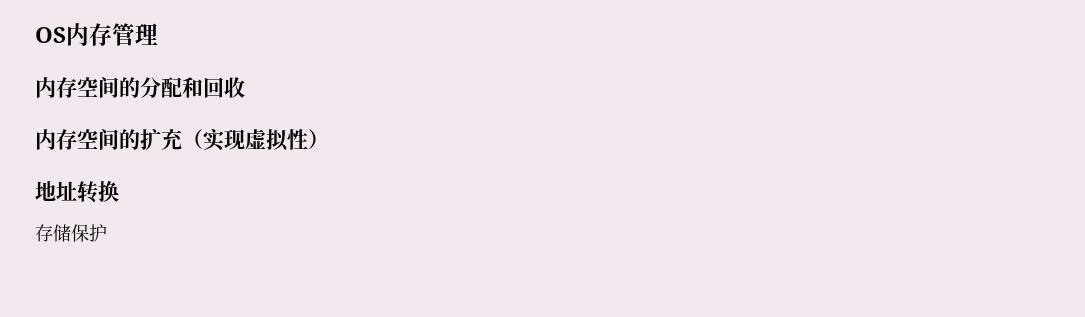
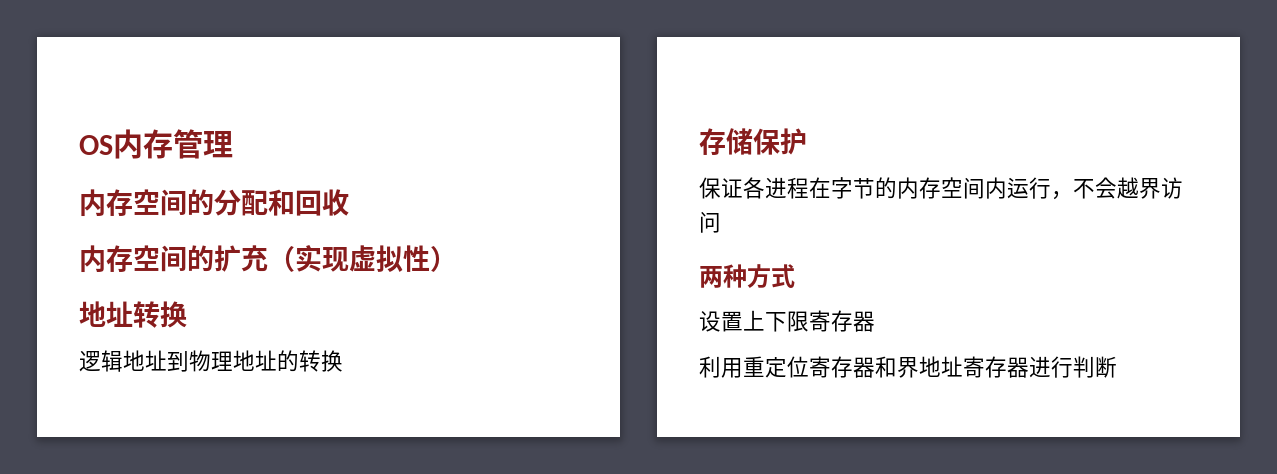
[35,224,107,242] 存储保护 -> [79,350,343,372] [699,128,807,155] [699,177,1183,200] [699,211,721,233] [699,264,795,288] [699,310,875,332] [699,356,1117,378] 逻辑地址到物理地址的转换 // 存储保护 // 保证各进程在字节的内存空间内运行，不会越界访问 // 两种方式 // 设置上下限寄存器 // 利用重定位寄存器和界地址寄存器进行判断

